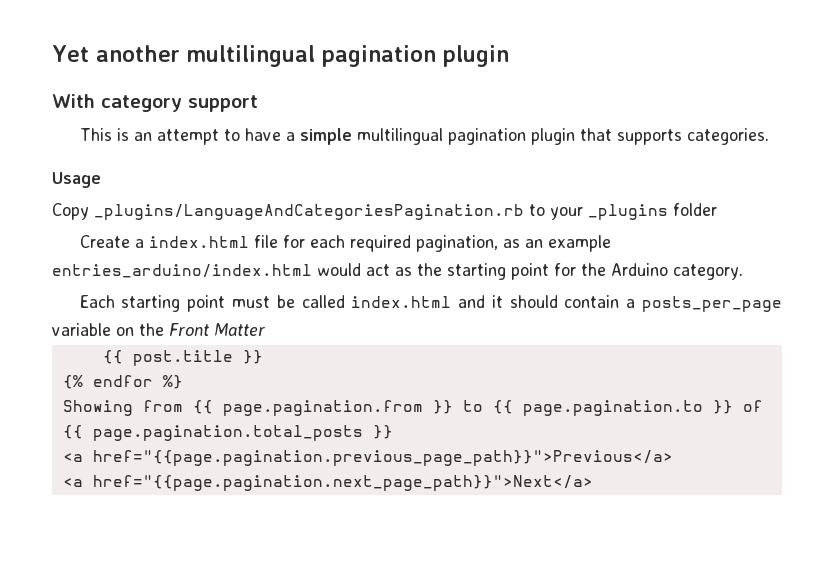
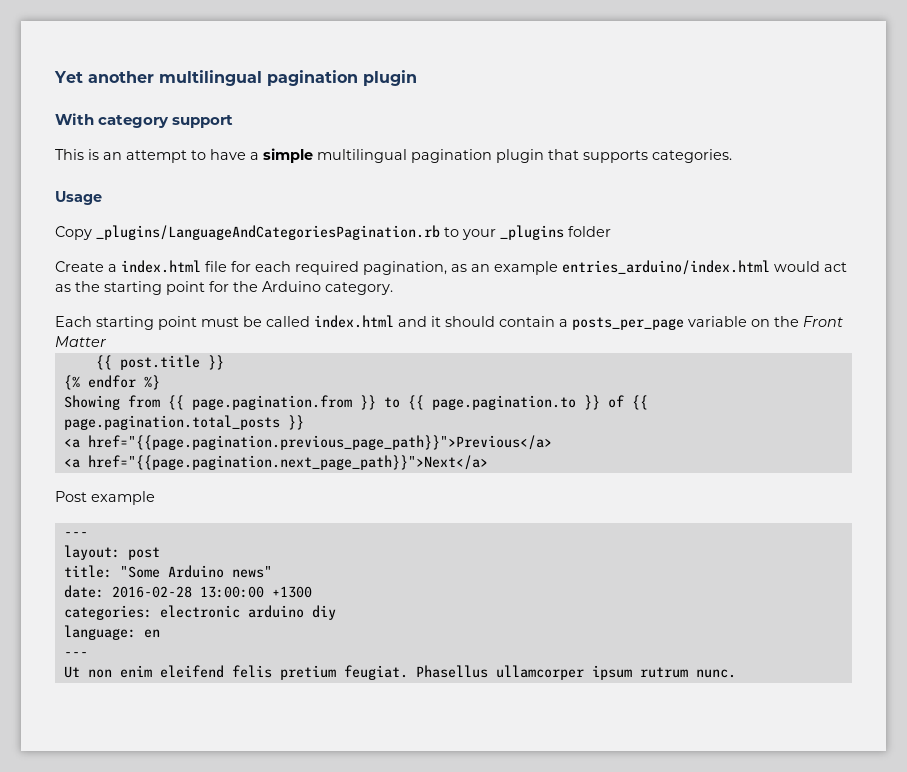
(593, 483) none -> [55,491,155,505] [63,532,88,537] [63,545,160,560] [63,565,272,578] [63,585,312,598] [63,605,336,620] [63,625,160,640] [63,652,88,657] [63,665,736,680] // Post example // --- // layout: post // title: "Some Arduino news" // date: 2016-02-28 13:00:00 +1300 // categories: electronic arduino diy // language: en // --- // Ut non enim eleifend felis pretium feugiat. Phasellus ullamcorper ipsum rutrum nunc.

